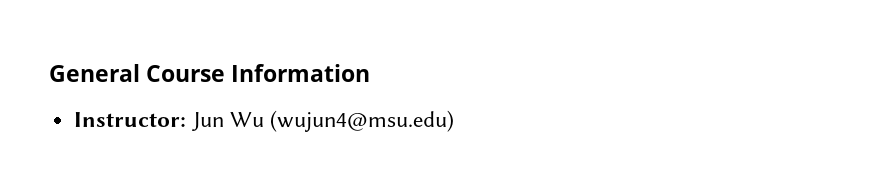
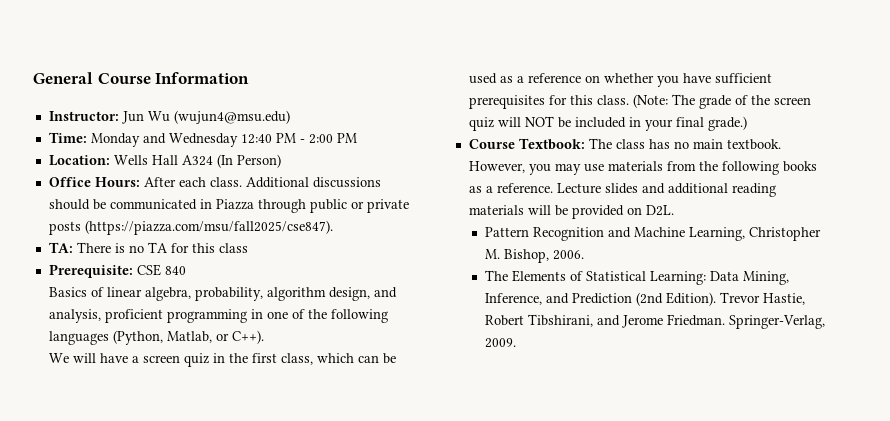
(454, 121) none -> [48,132,357,147] [48,154,281,168] [48,177,381,188] [48,199,409,213] [48,220,333,235] [48,242,248,253] [48,264,186,278] [49,287,398,301] [49,309,389,323] [49,330,265,345] [49,353,397,367] [469,73,773,87] [469,94,812,109] [469,116,748,131] [468,138,781,150] [468,161,817,175] [468,183,776,197] [468,205,674,219] [485,227,822,241] [485,249,585,263] [485,270,790,285] [485,292,806,306] [485,314,826,329] [485,338,517,348] // Time: Monday and Wednesday 12:40 PM - 2:00 PM // Location: Wells Hall A324 (In Person) // Office Hours: After each class. Additional discussions should be communicated in Piazza through public or private posts (https://piazza.com/msu/fall2025/cse847). // TA: There is no TA for this class // Prerequisite: CSE 840 // Basics of linear algebra, probability, algorithm design, and analysis, proficient programming in one of the following languages (Python, Matlab, or C++). // We will have a screen quiz in the first class, which can be used as a reference on whether you have sufficient prerequisites for this class. (Note: The grade of the screen quiz will NOT be included in your final grade.) // Course Textbook: The class has no main textbook. However, you may use materials from the following books as a reference. Lecture slides and additional reading materials will be provided on D2L. // Pattern Recognition and Machine Learning, Christopher M. Bishop, 2006. // The Elements of Statistical Learning: Data Mining, Inference, and Prediction (2nd Edition). Trevor Hastie, Robert Tibshirani, and Jerome Friedman. Springer-Verlag, 2009.

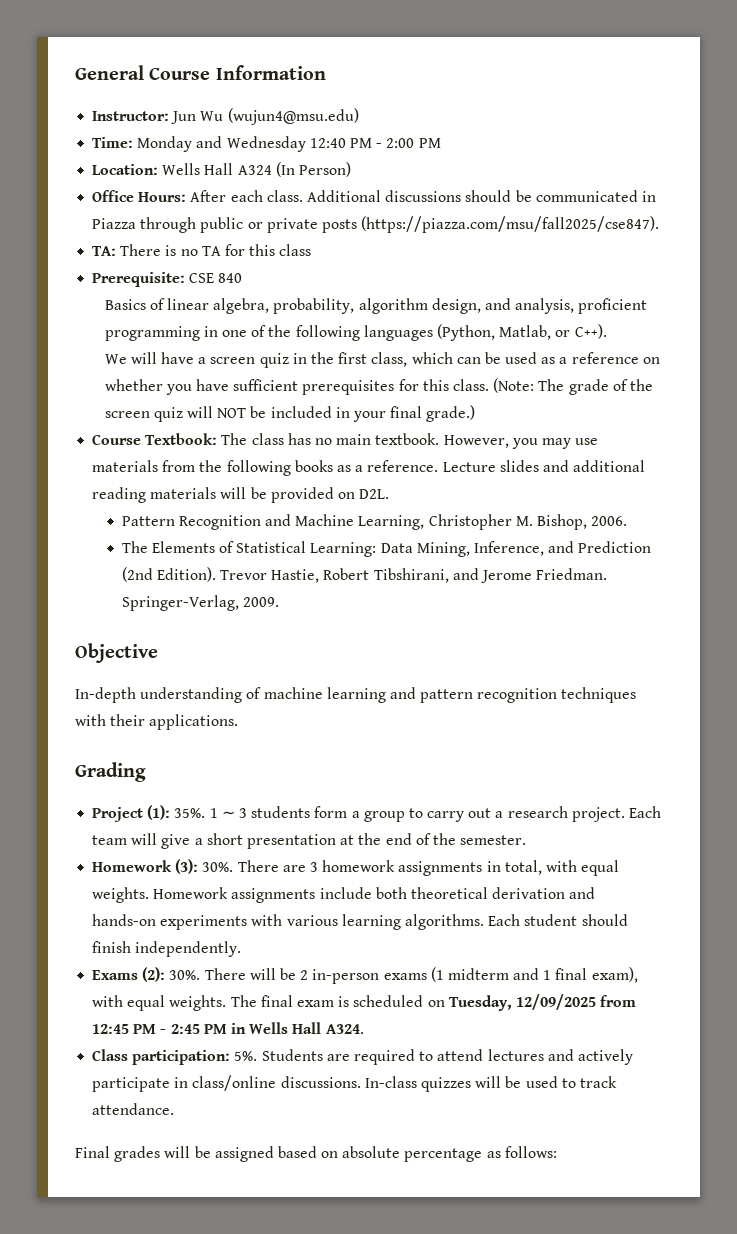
(517, 343) none -> [75,643,158,663] [75,687,637,703] [75,714,239,730] [75,762,146,782] [92,805,662,822] [92,833,527,849] [92,859,620,876] [92,887,596,903] [92,914,628,930] [92,941,242,957] [92,967,638,984] [92,994,637,1011] [92,1022,364,1034] [92,1049,633,1065] [92,1075,617,1092] [92,1103,175,1115] [75,1146,557,1162] // Objective // In-depth understanding of machine learning and pattern recognition techniques with their applications. // Grading // Project (1): 35%. 1 ∼ 3 students form a group to carry out a research project. Each team will give a short presentation at the end of the semester. // Homework (3): 30%. There are 3 homework assignments in total, with equal weights. Homework assignments include both theoretical derivation and hands-on experiments with various learning algorithms. Each student should finish independently. // Exams (2): 30%. There will be 2 in-person exams (1 midterm and 1 final exam), with equal weights. The final exam is scheduled on Tuesday, 12/09/2025 from 12:45 PM - 2:45 PM in Wells Hall A324. // Class participation: 5%. Students are required to attend lectures and actively participate in class/online discussions. In-class quizzes will be used to track attendance. // Final grades will be assigned based on absolute percentage as follows:

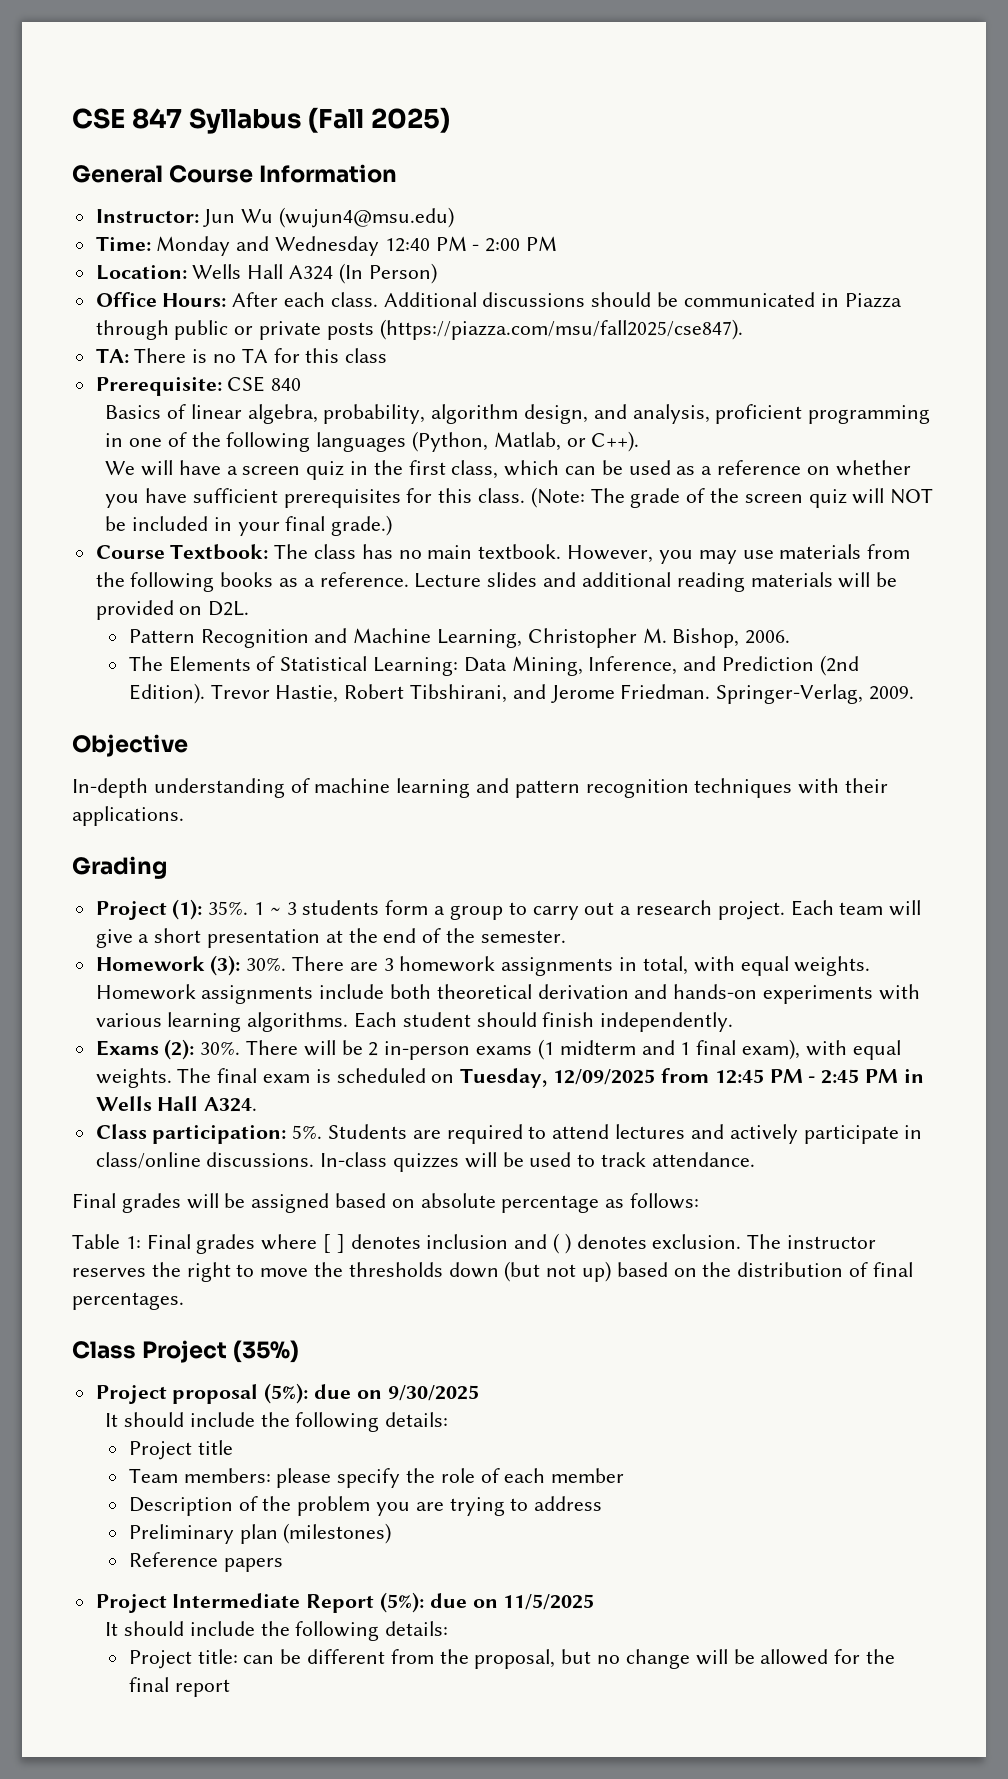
(75, 72) none -> [72,107,451,134] CSE 847 Syllabus (Fall 2025) //
(557, 1152) none -> [72,1233,877,1254] [72,1261,913,1282] [72,1292,184,1310] [72,1340,300,1363] [95,1383,479,1404] [105,1412,449,1432] [128,1440,233,1460] [128,1468,625,1488] [128,1496,603,1516] [128,1523,392,1544] [128,1552,283,1572] [95,1592,595,1613] [105,1621,449,1641] [128,1649,895,1669] [128,1677,230,1697] // Table 1: Final grades where [ ] denotes inclusion and ( ) denotes exclusion. The instructor reserves the right to move the thresholds down (but not up) based on the distribution of final percentages. // Class Project (35%) // Project proposal (5%): due on 9/30/2025 // It should include the following details: // Project title // Team members: please specify the role of each member // Description of the problem you are trying to address // Preliminary plan (milestones) // Reference papers // Project Intermediate Report (5%): due on 11/5/2025 // It should include the following details: // Project title: can be different from the proposal, but no change will be allowed for the final report

